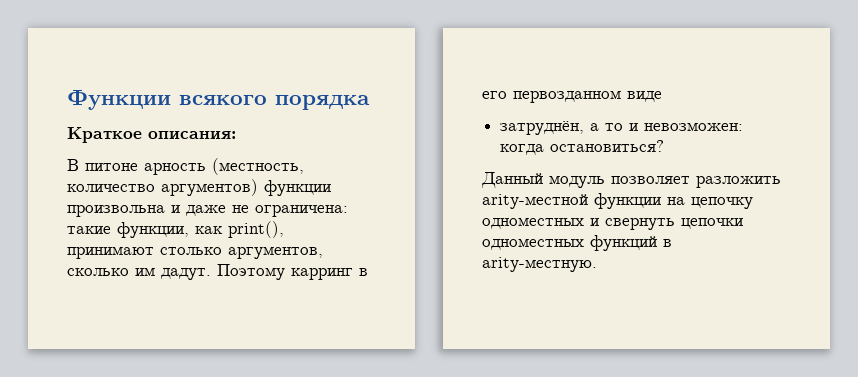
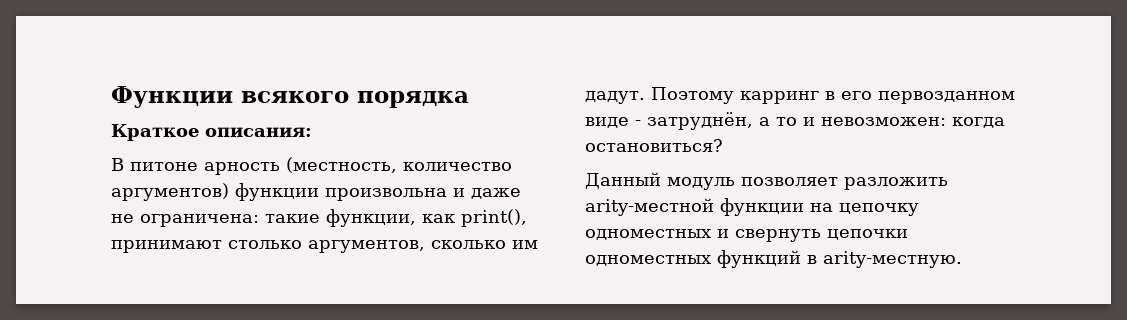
(662, 96) // -> [635,120,641,126] -

